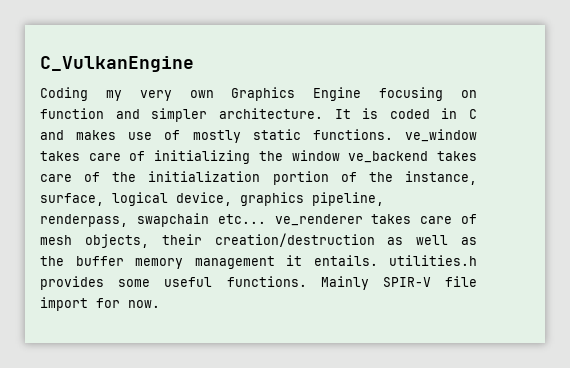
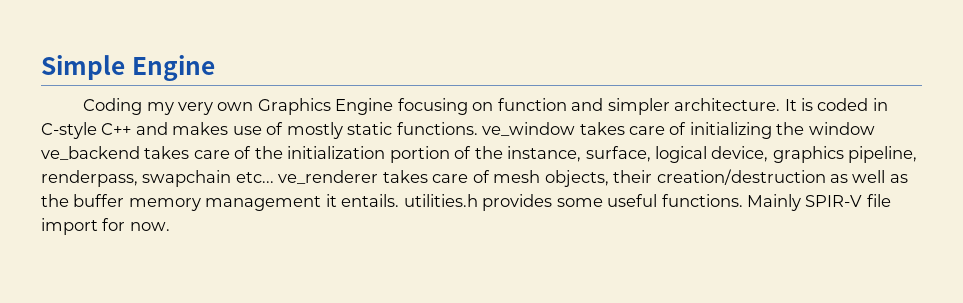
[40,56,194,72] C_VulkanEngine -> [41,55,215,81] Simple Engine
[469,109,477,119] C -> [41,122,132,139] C-style C++

